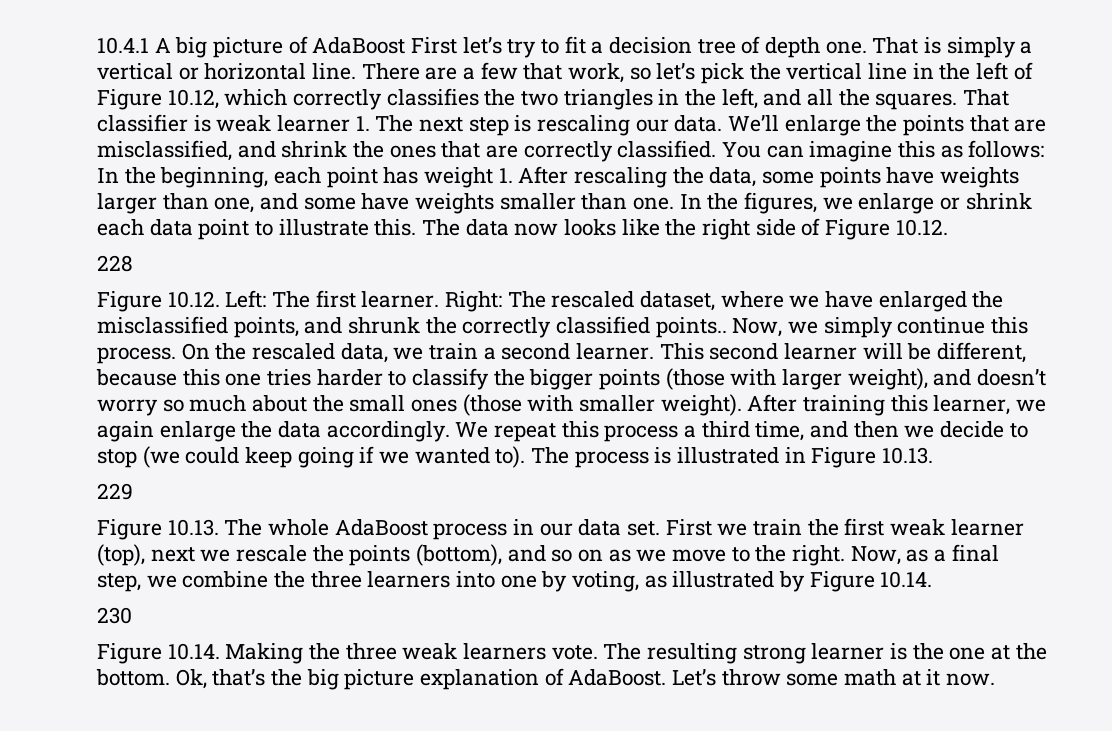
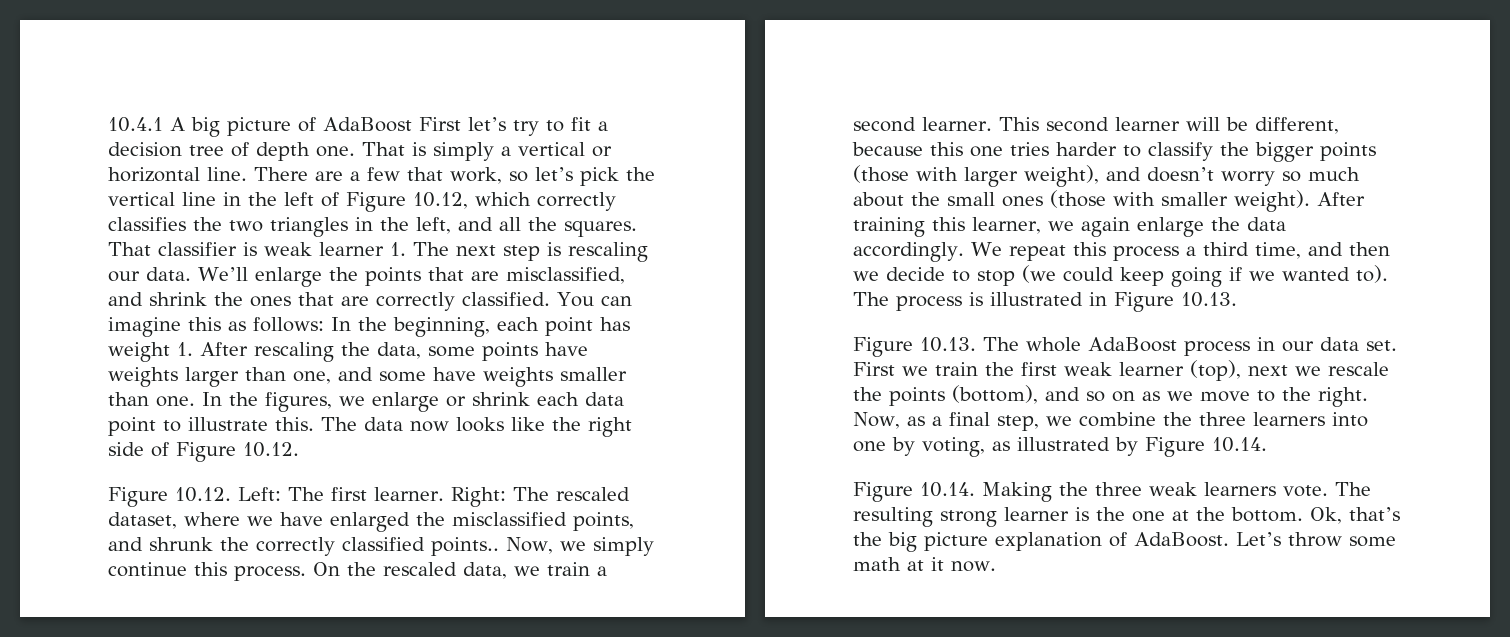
[97,255,133,272] // 228 -> (299, 449) none
[97,483,133,500] // 229 -> (1237, 299) none
[97,607,132,624] // 230 -> (1267, 444) none

